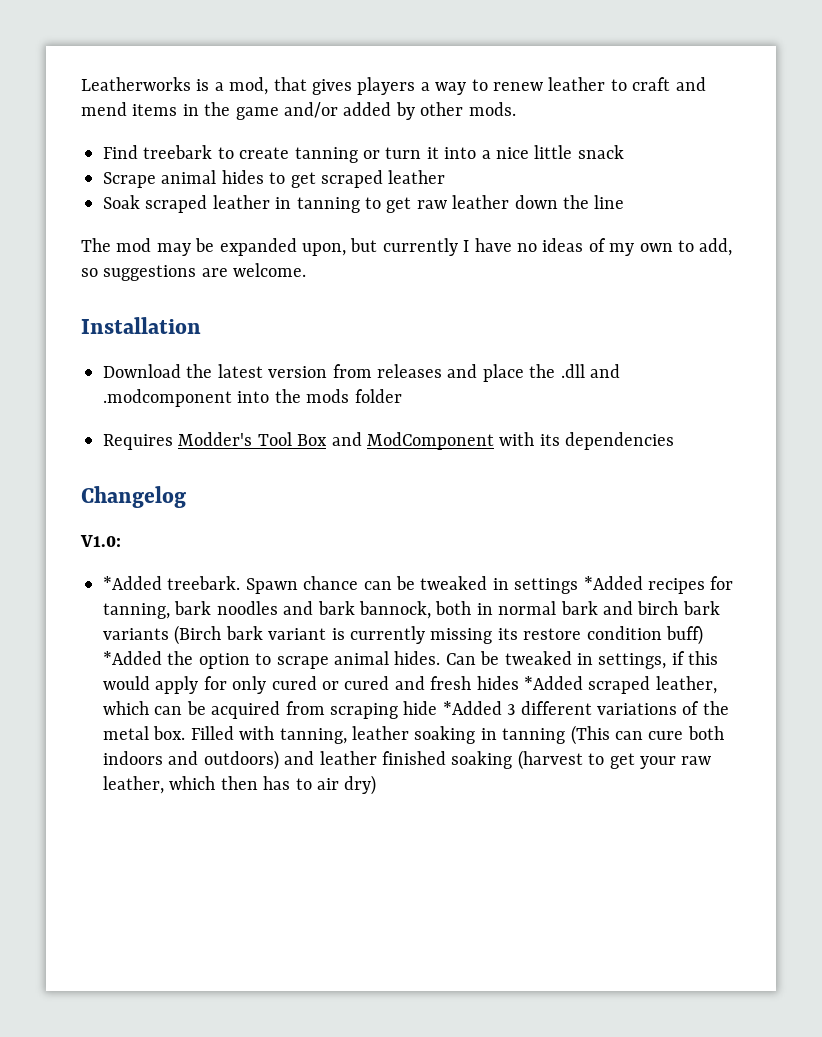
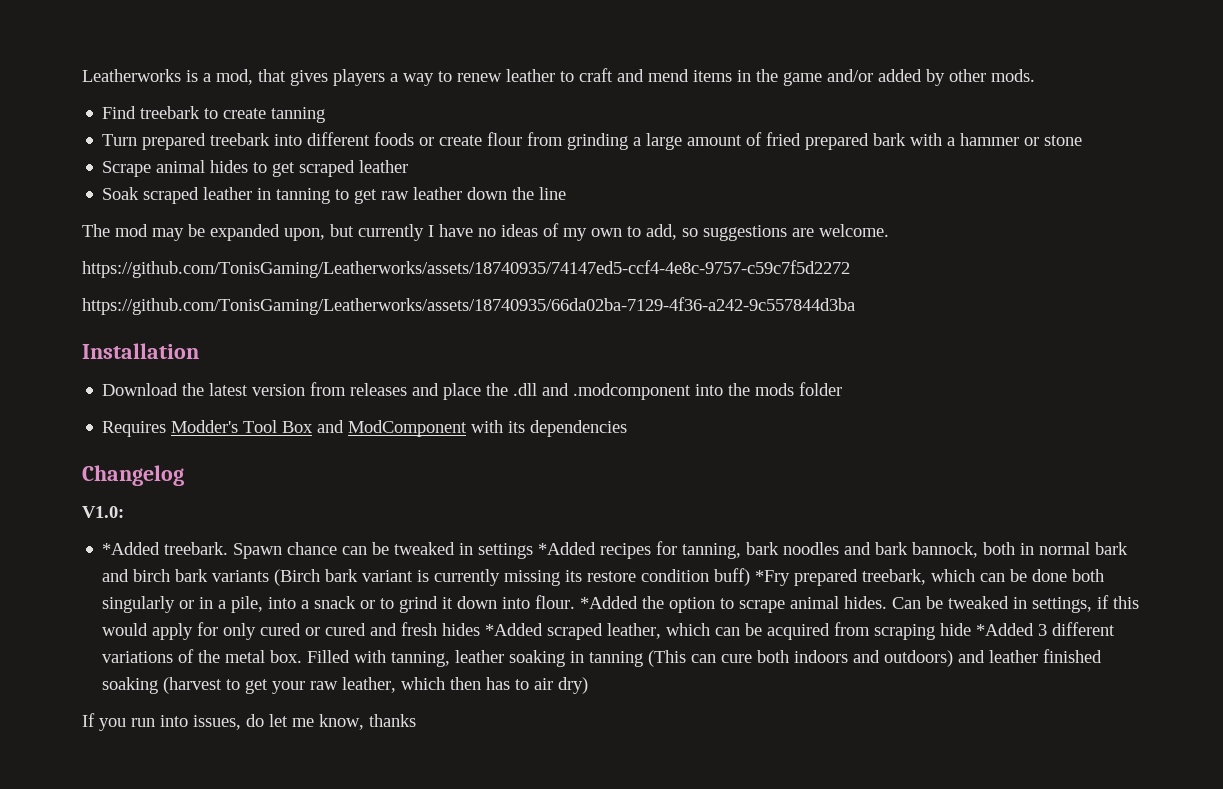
[363,145,624,159] or turn it into a nice little snack -> [102,132,1083,150] // Turn prepared treebark into different foods or create flour from grinding a large amount of fried prepared bark with a hammer or stone
(307, 270) none -> [82,260,850,278] [82,297,855,315] // https://github.com/TonisGaming/Leatherworks/assets/18740935/74147ed5-ccf4-4e8c-9757-c59c7f5d2272 // https://github.com/TonisGaming/Leatherworks/assets/18740935/66da02ba-7129-4f36-a242-9c557844d3ba
(703, 635) none -> [755,569,1105,586] [102,595,576,613] *Fry prepared treebark, which can be done both singularly or in a pile, into a snack or to grind it down into flour.
(377, 785) none -> [82,713,416,731] // If you run into issues, do let me know, thanks

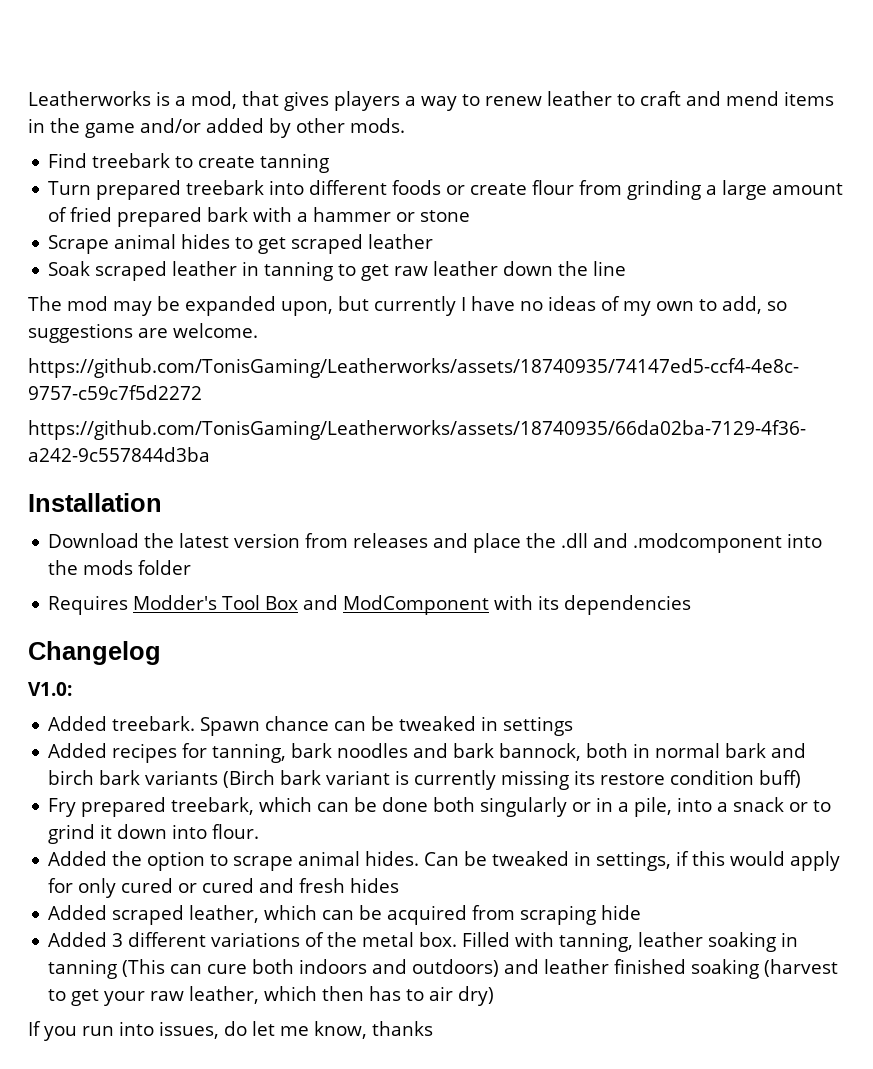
[102,542,161,555] *Added -> [48,716,108,731] Added
[538,542,597,555] *Added -> [48,743,108,758] // Added
[755,570,791,586] *Fry -> [48,798,77,817] // Fry
[580,596,639,609] *Added -> [48,851,108,866] // Added
[485,623,544,636] *Added -> [48,905,108,920] // Added
[976,623,1035,636] *Added -> [48,932,108,947] // Added

